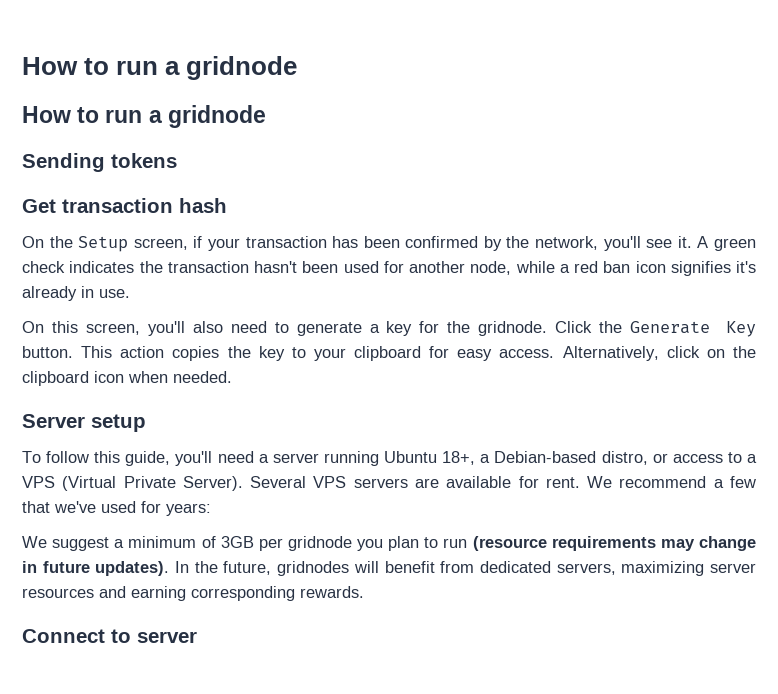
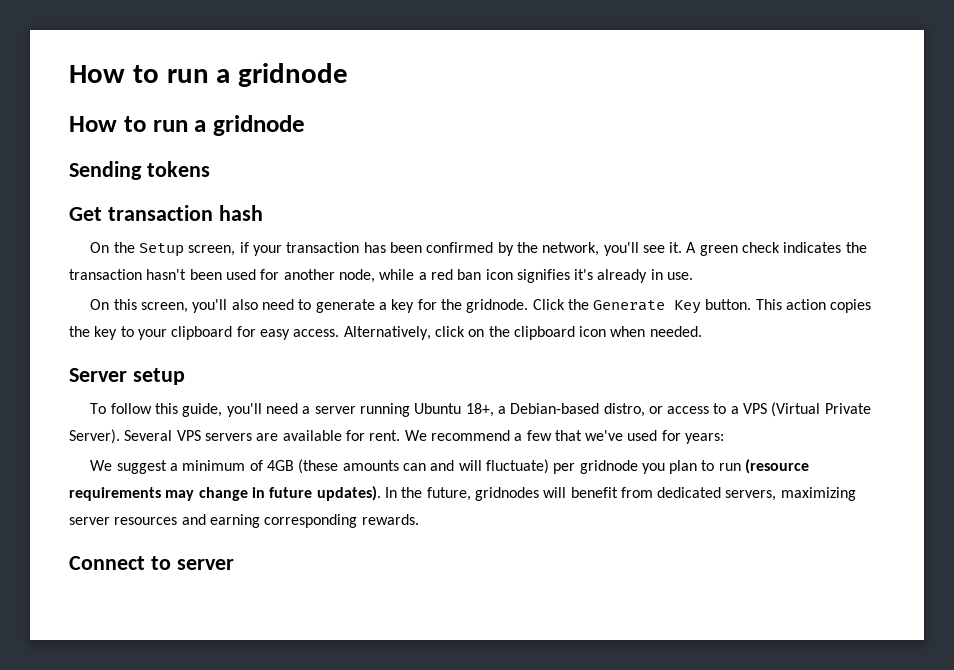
[220,536,254,548] 3GB -> [266,459,549,474] 4GB (these amounts can and will fluctuate)

